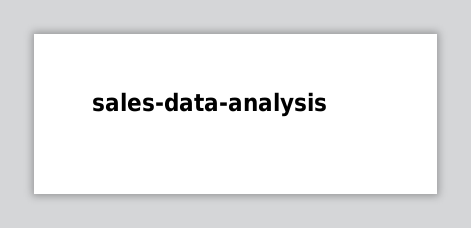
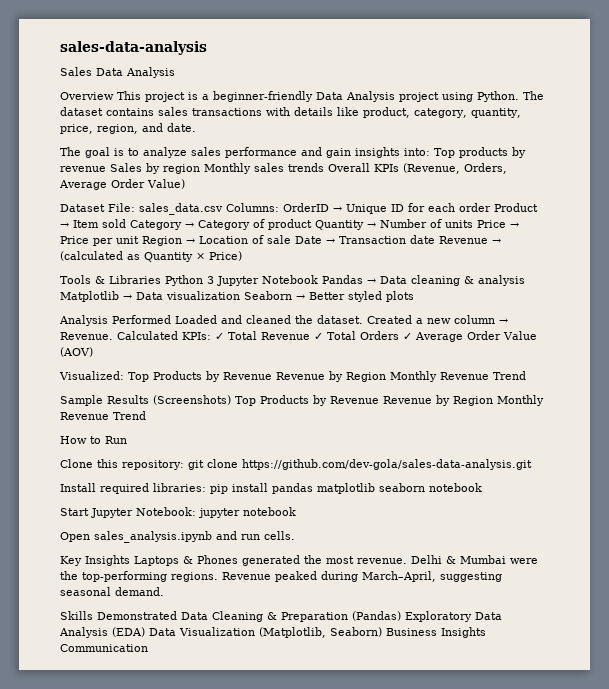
(327, 104) none -> [60,67,175,78] [60,91,544,102] [60,107,521,118] [60,123,196,134] [60,147,526,158] [60,163,507,174] [59,179,185,190] [60,203,538,215] [60,219,519,230] [60,235,501,246] [60,251,242,262] [60,275,525,286] [60,291,414,302] [59,315,508,326] [60,331,537,342] [60,347,93,357] [59,371,526,382] [60,395,544,406] [60,411,146,420] [60,436,127,444] [60,459,532,470] [60,483,482,494] [60,507,296,518] [60,531,295,543] [60,555,538,566] [60,571,502,582] [60,587,164,596] [60,611,502,622] [59,627,486,638] [60,644,148,652] // Sales Data Analysis // Overview This project is a beginner-friendly Data Analysis project using Python. The dataset contains sales transactions with details like product, category, quantity, price, region, and date. // The goal is to analyze sales performance and gain insights into: Top products by revenue Sales by region Monthly sales trends Overall KPIs (Revenue, Orders, Average Order Value) // Dataset File: sales_data.csv Columns: OrderID → Unique ID for each order Product → Item sold Category → Category of product Quantity → Number of units Price → Price per unit Region → Location of sale Date → Transaction date Revenue → (calculated as Quantity × Price) // Tools & Libraries Python 3 Jupyter Notebook Pandas → Data cleaning & analysis Matplotlib → Data visualization Seaborn → Better styled plots // Analysis Performed Loaded and cleaned the dataset. Created a new column → Revenue. Calculated KPIs: ✓ Total Revenue ✓ Total Orders ✓ Average Order Value (AOV) // Visualized: Top Products by Revenue Revenue by Region Monthly Revenue Trend // Sample Results (Screenshots) Top Products by Revenue Revenue by Region Monthly Revenue Trend // How to Run // Clone this repository: git clone https://github.com/dev-gola/sales-data-analysis.git // Install required libraries: pip install pandas matplotlib seaborn notebook // Start Jupyter Notebook: jupyter notebook // Open sales_analysis.ipynb and run cells. // Key Insights Laptops & Phones generated the most revenue. Delhi & Mumbai were the top-performing regions. Revenue peaked during March–April, suggesting seasonal demand. // Skills Demonstrated Data Cleaning & Preparation (Pandas) Exploratory Data Analysis (EDA) Data Visualization (Matplotlib, Seaborn) Business Insights Communication

